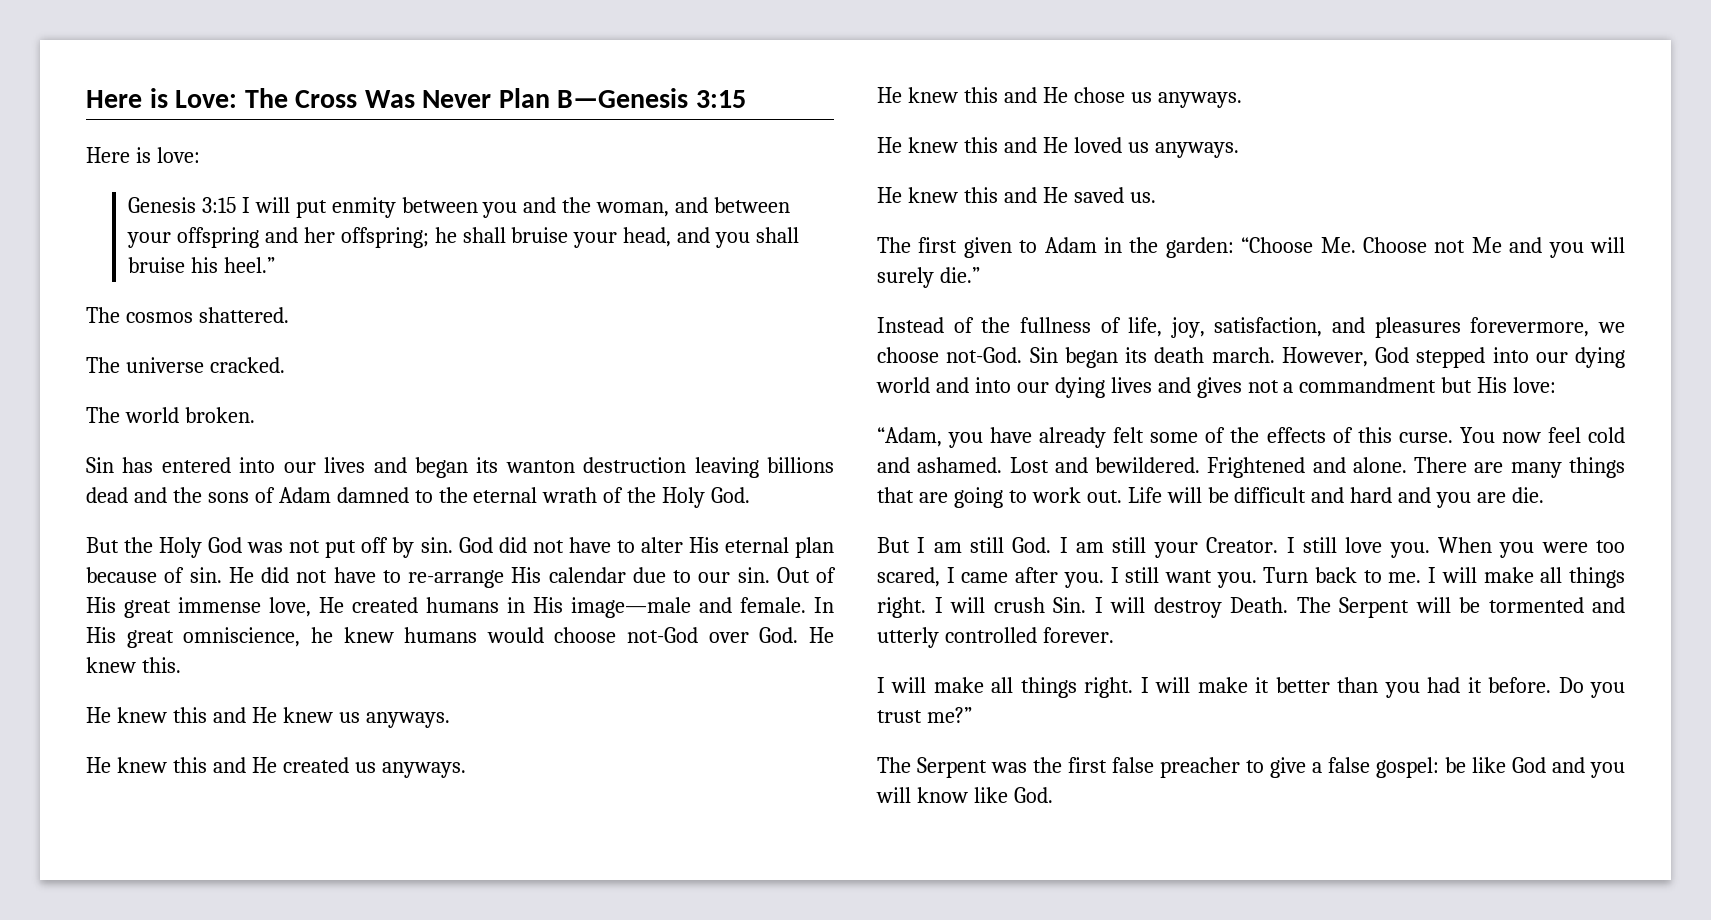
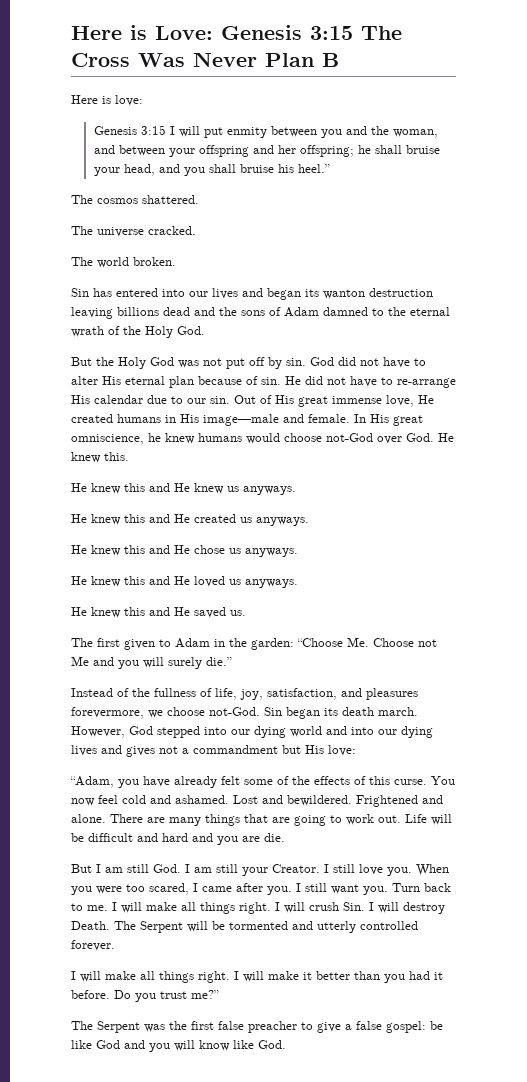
(238, 99) none -> [221,25,353,40] Genesis 3:15
[557,88,747,108] B—Genesis 3:15 -> [322,53,339,67] B

